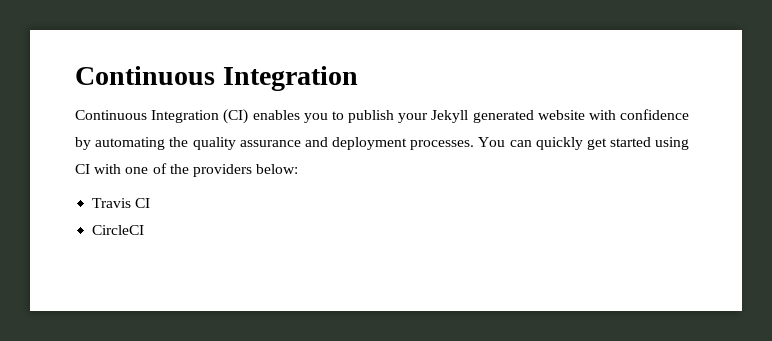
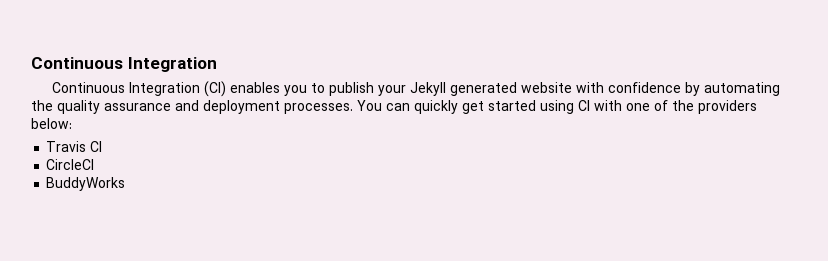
(145, 230) none -> [46,177,126,191] // BuddyWorks

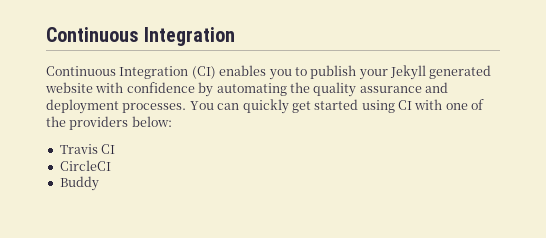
[46,177,126,191] BuddyWorks -> [59,176,99,191] Buddy

